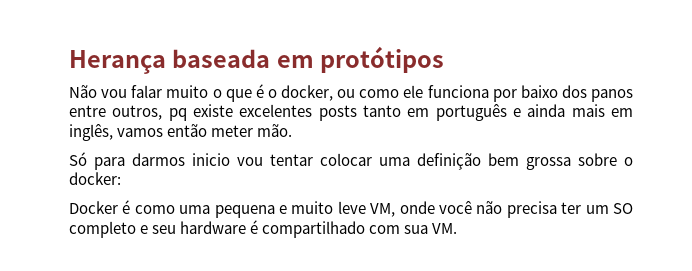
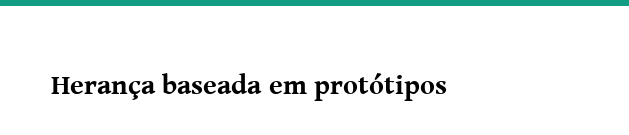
[69,84,633,102] [69,104,633,121] [69,124,293,141] [69,152,633,170] [69,172,121,185] [69,200,633,218] [69,220,458,238] // Não vou falar muito o que é o docker, ou como ele funciona por baixo dos panos entre outros, pq existe excelentes posts tanto em português e ainda mais em inglês, vamos então meter mão. // Só para darmos inicio vou tentar colocar uma definição bem grossa sobre o docker: // Docker é como uma pequena e muito leve VM, onde você não precisa ter um SO completo e seu hardware é compartilhado com sua VM. -> (448, 87) none

